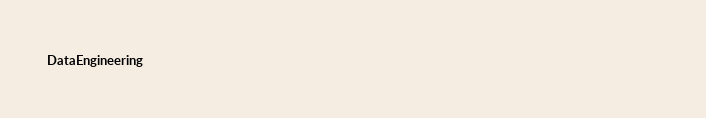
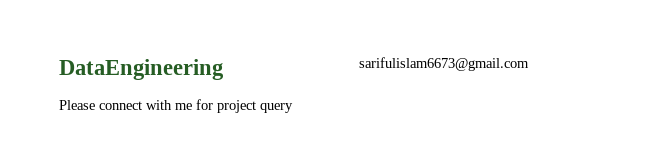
(143, 61) none -> [59,99,293,113] [359,57,529,71] // Please connect with me for project query sarifulislam6673@gmail.com

